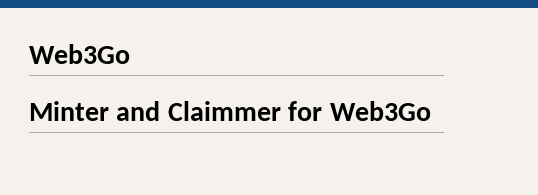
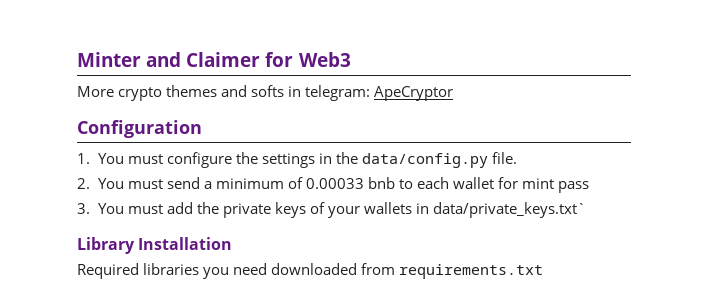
[29,44,130,64] Web3Go // -> (77, 59) none
[167,101,431,121] Claimmer for Web3Go -> [186,52,351,67] [77,85,454,101] [77,120,202,138] [77,152,517,168] [77,177,590,193] [77,202,586,218] [77,237,233,254] [77,263,544,279] Claimer for Web3 // More crypto themes and softs in telegram: ApeCryptor // Configuration // 1. You must configure the settings in the data/config.py file. // 2. You must send a minimum of 0.00033 bnb to each wallet for mint pass // 3. You must add the private keys of your wallets in data/private_keys.txt` // Library Installation // Required libraries you need downloaded from requirements.txt

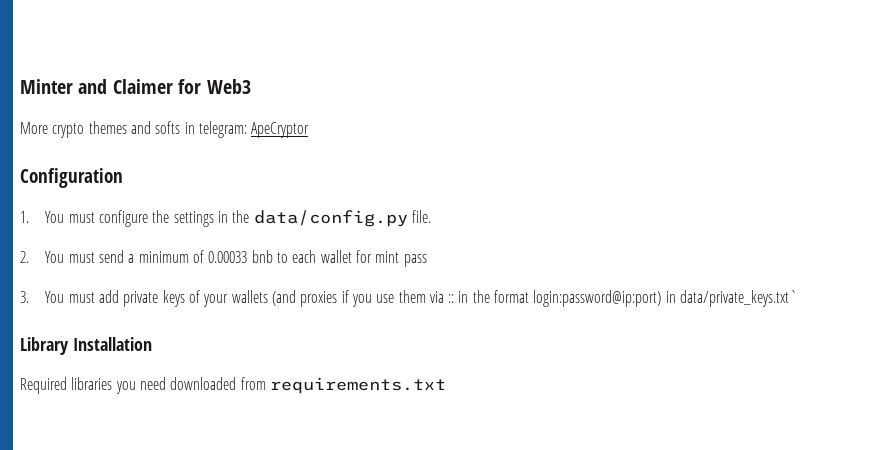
[196,202,219,214] the -> (119, 296) none
(412, 208) none -> [271,290,662,307] (and proxies if you use them via :: in the format login:password@ip:port)

